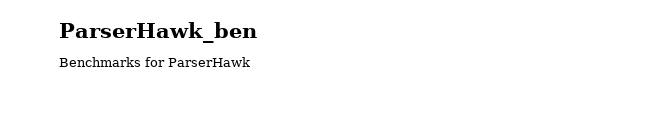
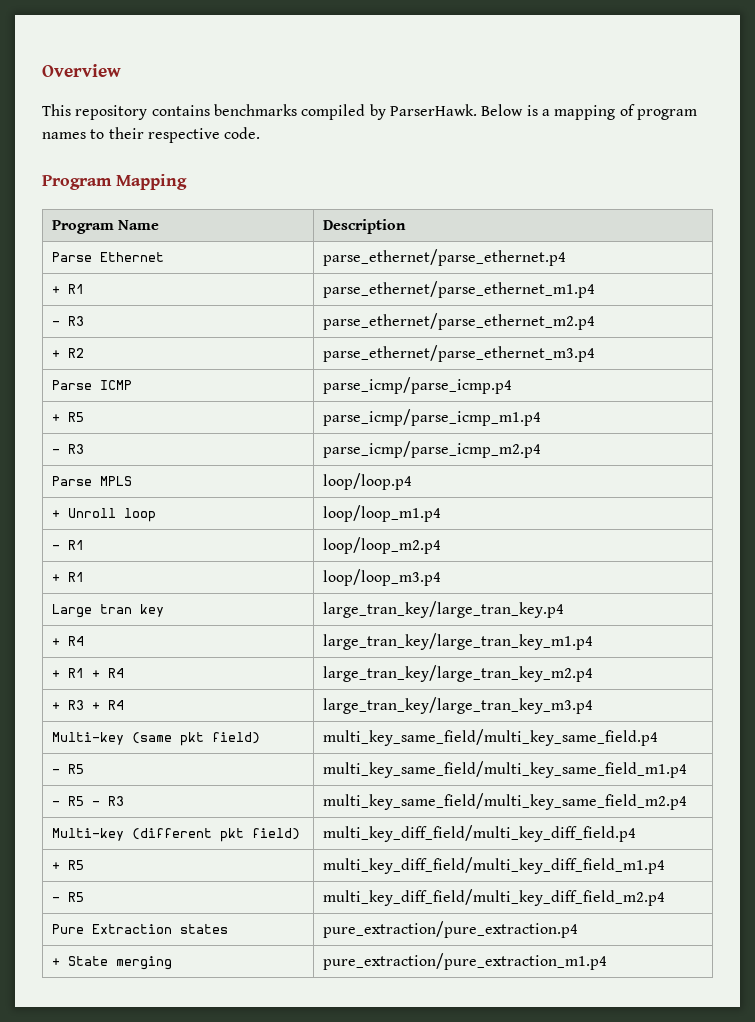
[59,22,257,43] [59,57,250,67] ParserHawk_ben // Benchmarks for ParserHawk -> [42,64,121,77] [42,104,697,120] [42,127,261,143] [42,174,187,190] [52,220,160,234] [323,219,407,234] [52,252,165,262] [323,249,567,266] [52,284,85,294] [323,281,596,298] [52,316,85,326] [323,313,596,330] [52,348,85,358] [323,345,596,362] [52,380,133,390] [323,377,513,394] [52,412,85,422] [323,409,542,426] [52,444,85,454] [323,441,542,458] [52,476,133,486] [323,473,413,490] [52,508,157,522] [323,505,442,522] [52,540,85,550] [323,537,442,554] [52,572,85,582] [323,569,442,586] [52,604,165,618] [323,601,565,618] [52,636,85,646] [323,633,594,650] [52,668,125,678] [323,665,594,682] [52,700,125,710] [323,697,594,714] [52,732,261,746] [323,729,659,746] [52,764,85,774] [323,761,688,778] [52,796,125,806] [323,793,688,810] [52,828,301,842] [323,825,637,842] [52,860,85,870] [323,857,666,874] [52,892,85,902] [323,889,666,906] [52,924,229,934] [323,921,579,938] [52,956,173,970] [323,953,608,970] Overview // This repository contains benchmarks compiled by ParserHawk. Below is a mapping of program names to their respective code. // Program Mapping // Program Name | Description // Parse Ethernet | parse_ethernet/parse_ethernet.p4 // + R1 | parse_ethernet/parse_ethernet_m1.p4 // - R3 | parse_ethernet/parse_ethernet_m2.p4 // + R2 | parse_ethernet/parse_ethernet_m3.p4 // Parse ICMP | parse_icmp/parse_icmp.p4 // + R5 | parse_icmp/parse_icmp_m1.p4 // - R3 | parse_icmp/parse_icmp_m2.p4 // Parse MPLS | loop/loop.p4 // + Unroll loop | loop/loop_m1.p4 // - R1 | loop/loop_m2.p4 // + R1 | loop/loop_m3.p4 // Large tran key | large_tran_key/large_tran_key.p4 // + R4 | large_tran_key/large_tran_key_m1.p4 // + R1 + R4 | large_tran_key/large_tran_key_m2.p4 // + R3 + R4 | large_tran_key/large_tran_key_m3.p4 // Multi-key (same pkt field) | multi_key_same_field/multi_key_same_field.p4 // - R5 | multi_key_same_field/multi_key_same_field_m1.p4 // - R5 - R3 | multi_key_same_field/multi_key_same_field_m2.p4 // Multi-key (different pkt field) | multi_key_diff_field/multi_key_diff_field.p4 // + R5 | multi_key_diff_field/multi_key_diff_field_m1.p4 // - R5 | multi_key_diff_field/multi_key_diff_field_m2.p4 // Pure Extraction states | pure_extraction/pure_extraction.p4 // + State merging | pure_extraction/pure_extraction_m1.p4

